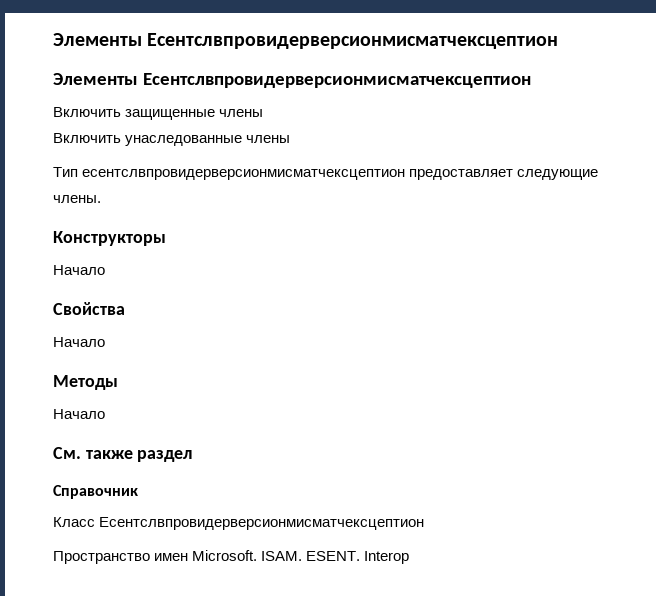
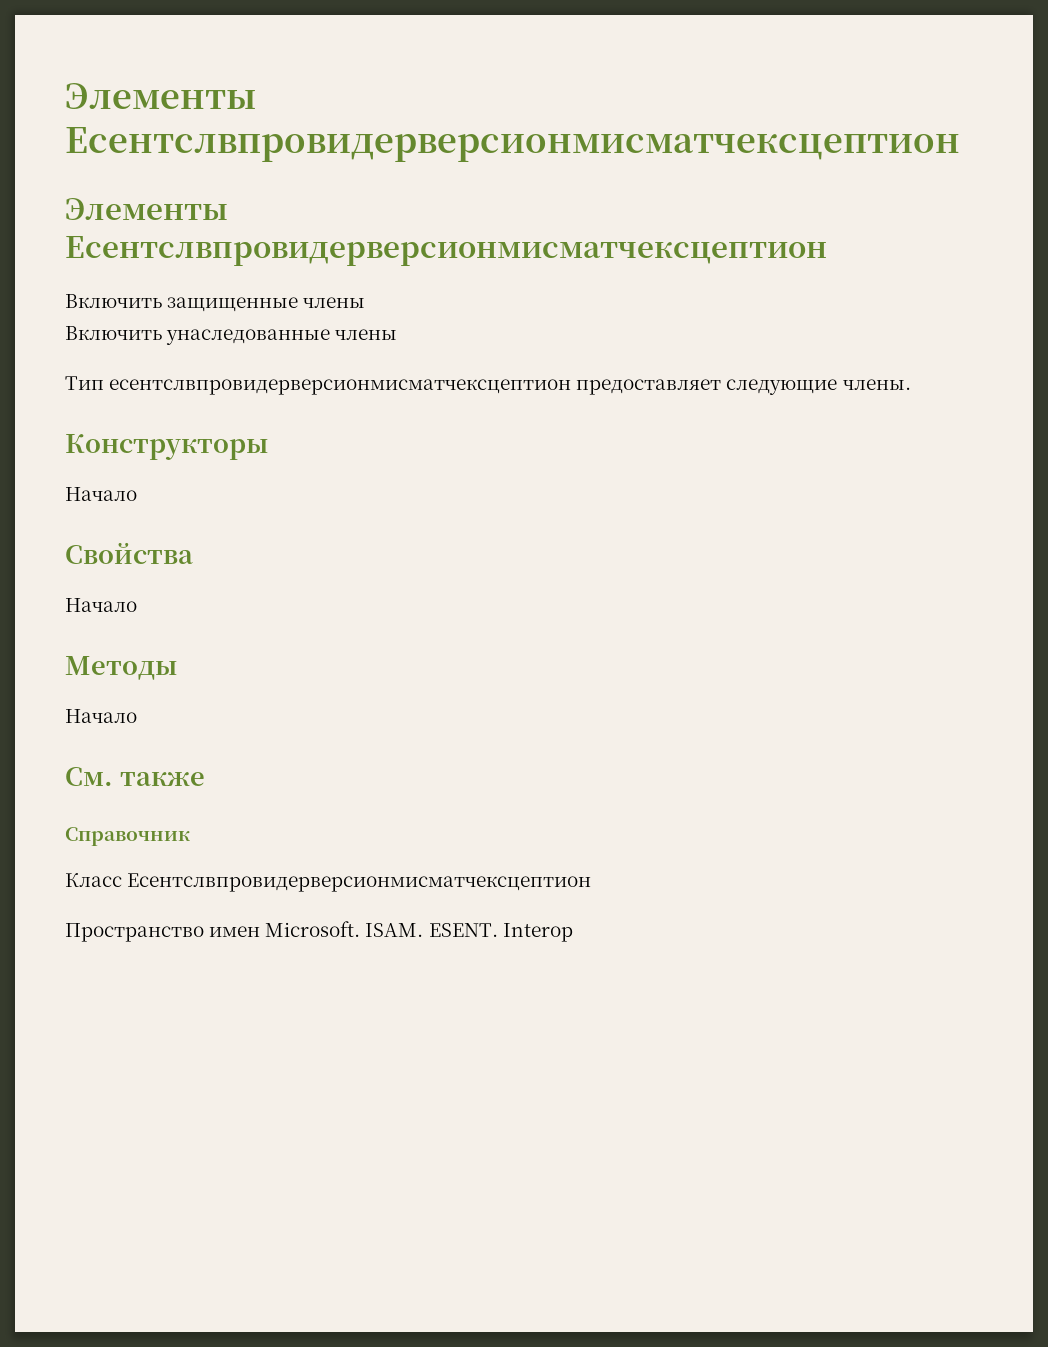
[137,450,193,462] раздел -> (205, 779) none

